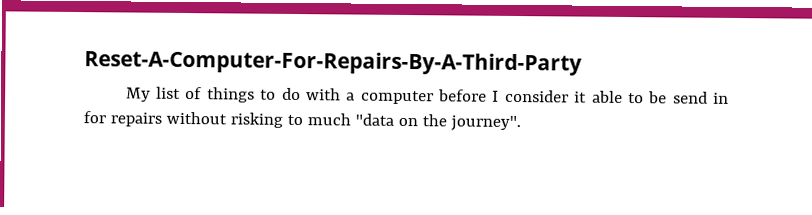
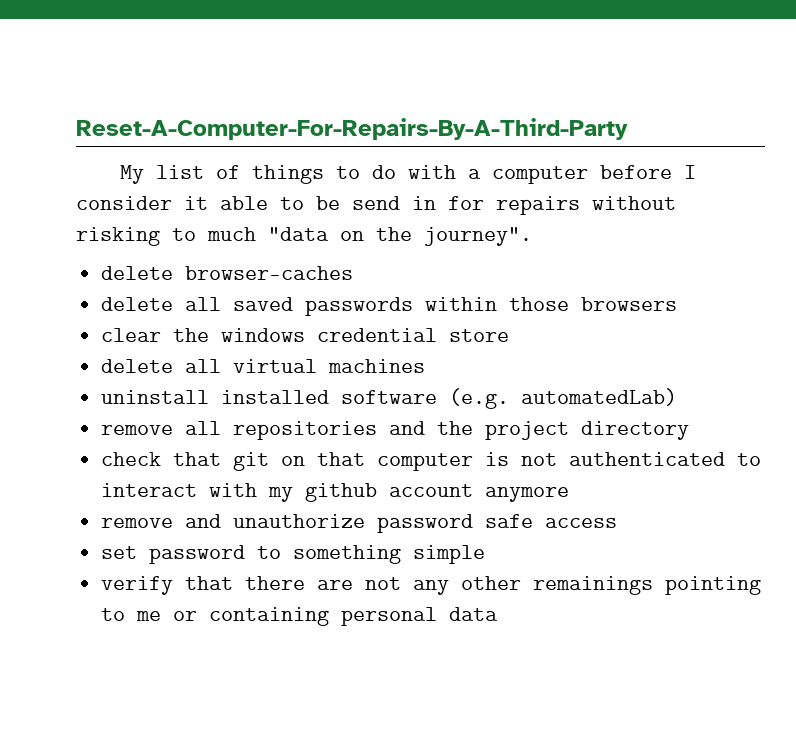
(521, 123) none -> [101,266,354,280] [101,297,678,316] [101,328,510,342] [101,359,426,373] [101,388,678,409] [101,421,690,440] [101,452,762,471] [101,483,570,502] [101,514,618,533] [101,545,486,564] [101,576,762,595] [101,607,499,626] // delete browser-caches // delete all saved passwords within those browsers // clear the windows credential store // delete all virtual machines // uninstall installed software (e.g. automatedLab) // remove all repositories and the project directory // check that git on that computer is not authenticated to interact with my github account anymore // remove and unauthorize password safe access // set password to something simple // verify that there are not any other remainings pointing to me or containing personal data

